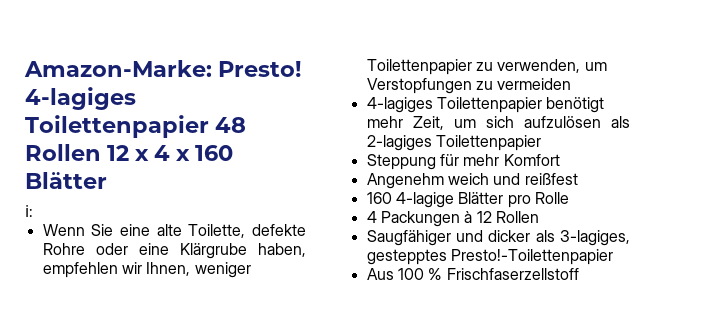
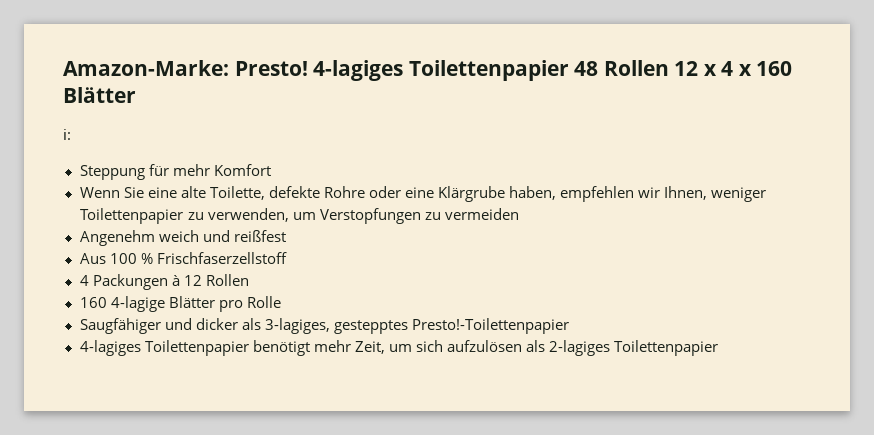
(33, 211) none -> [79,164,271,180] // Steppung für mehr Komfort
(572, 84) none -> [79,230,286,246] [79,252,287,264] [79,274,249,290] [79,296,281,312] [79,318,569,334] // Angenehm weich und reißfest // Aus 100 % Frischfaserzellstoff // 4 Packungen à 12 Rollen // 160 4-lagige Blätter pro Rolle // Saugfähiger und dicker als 3-lagiges, gestepptes Presto!-Toilettenpapier
[366,154,560,170] [366,173,578,189] [366,192,569,208] [366,211,539,227] [366,230,630,246] [366,249,613,265] [366,268,579,280] // Steppung für mehr Komfort // Angenehm weich und reißfest // 160 4-lagige Blätter pro Rolle // 4 Packungen à 12 Rollen // Saugfähiger und dicker als 3-lagiges, gestepptes Presto!-Toilettenpapier // Aus 100 % Frischfaserzellstoff -> (718, 348) none

